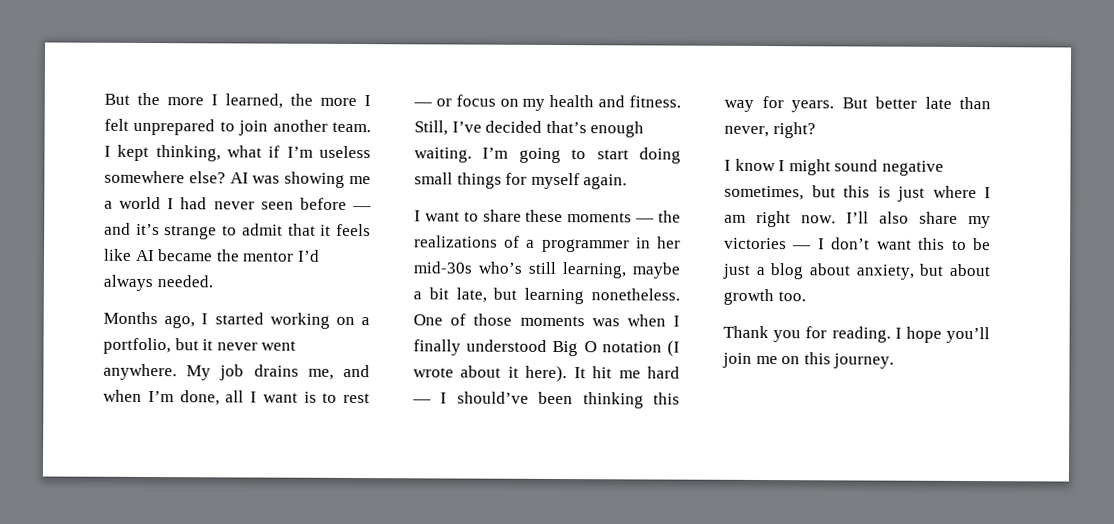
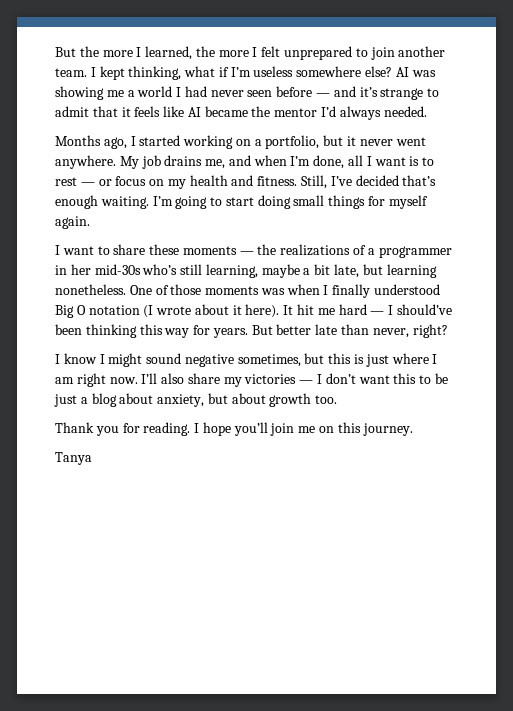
(895, 361) none -> [55,452,92,465] // Tanya

